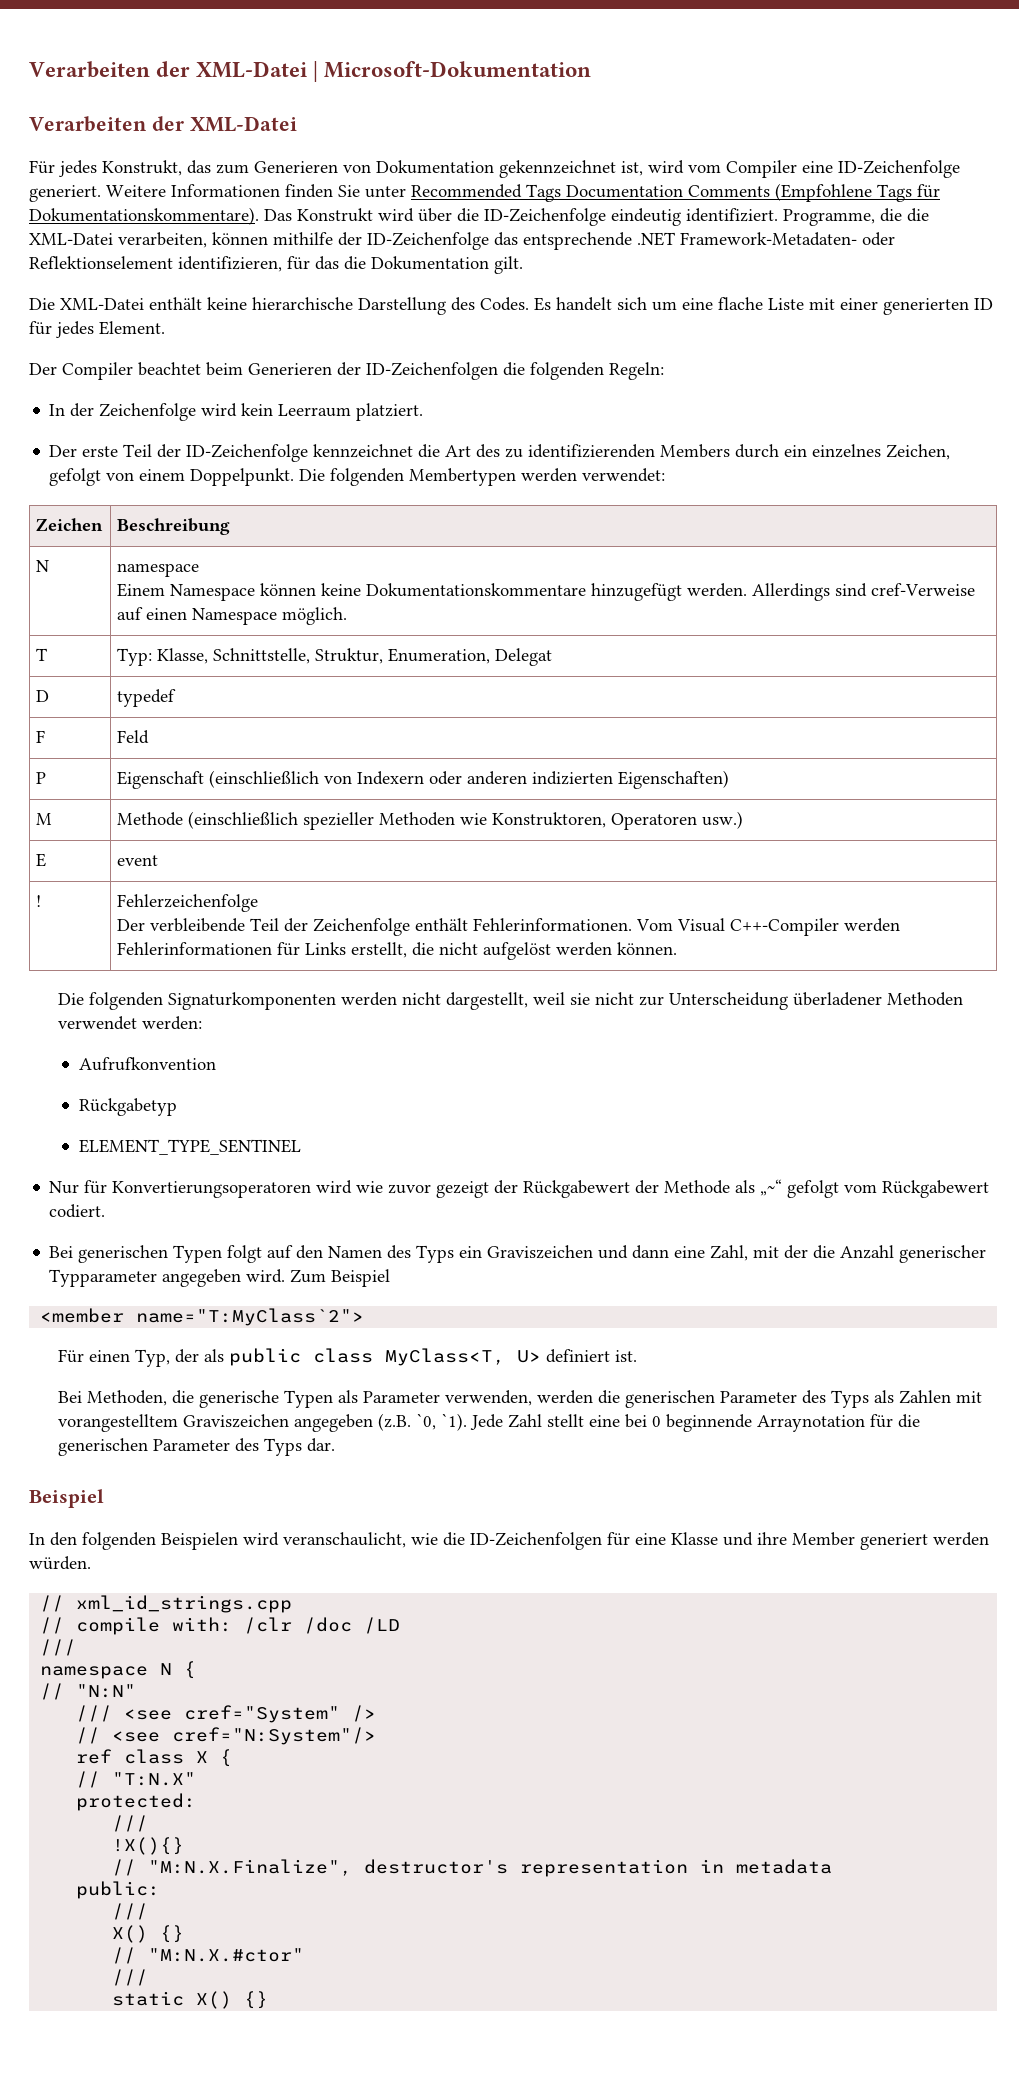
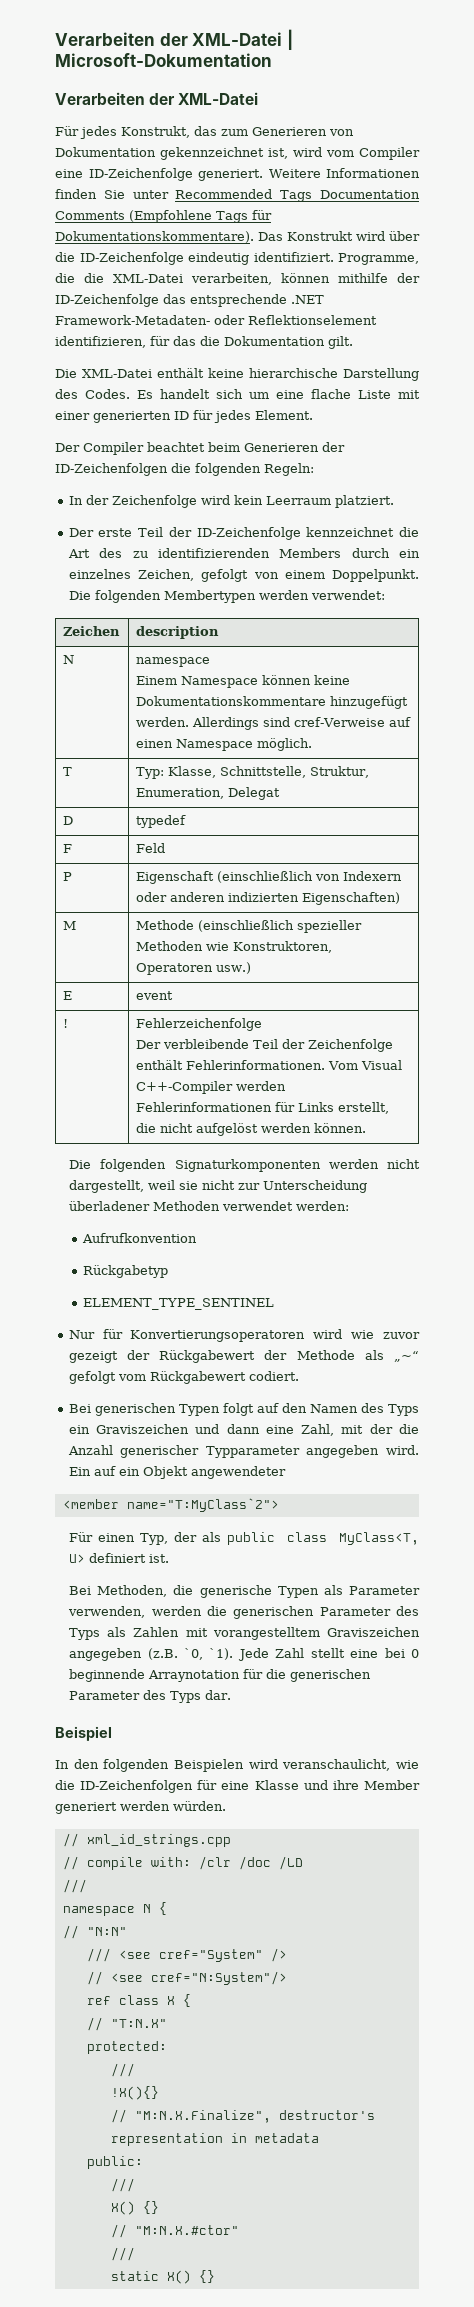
[117,518,231,535] Beschreibung -> [136,626,220,639] description
[290,1269,391,1287] Zum Beispiel -> [68,1466,286,1479] Ein auf ein Objekt angewendeter

